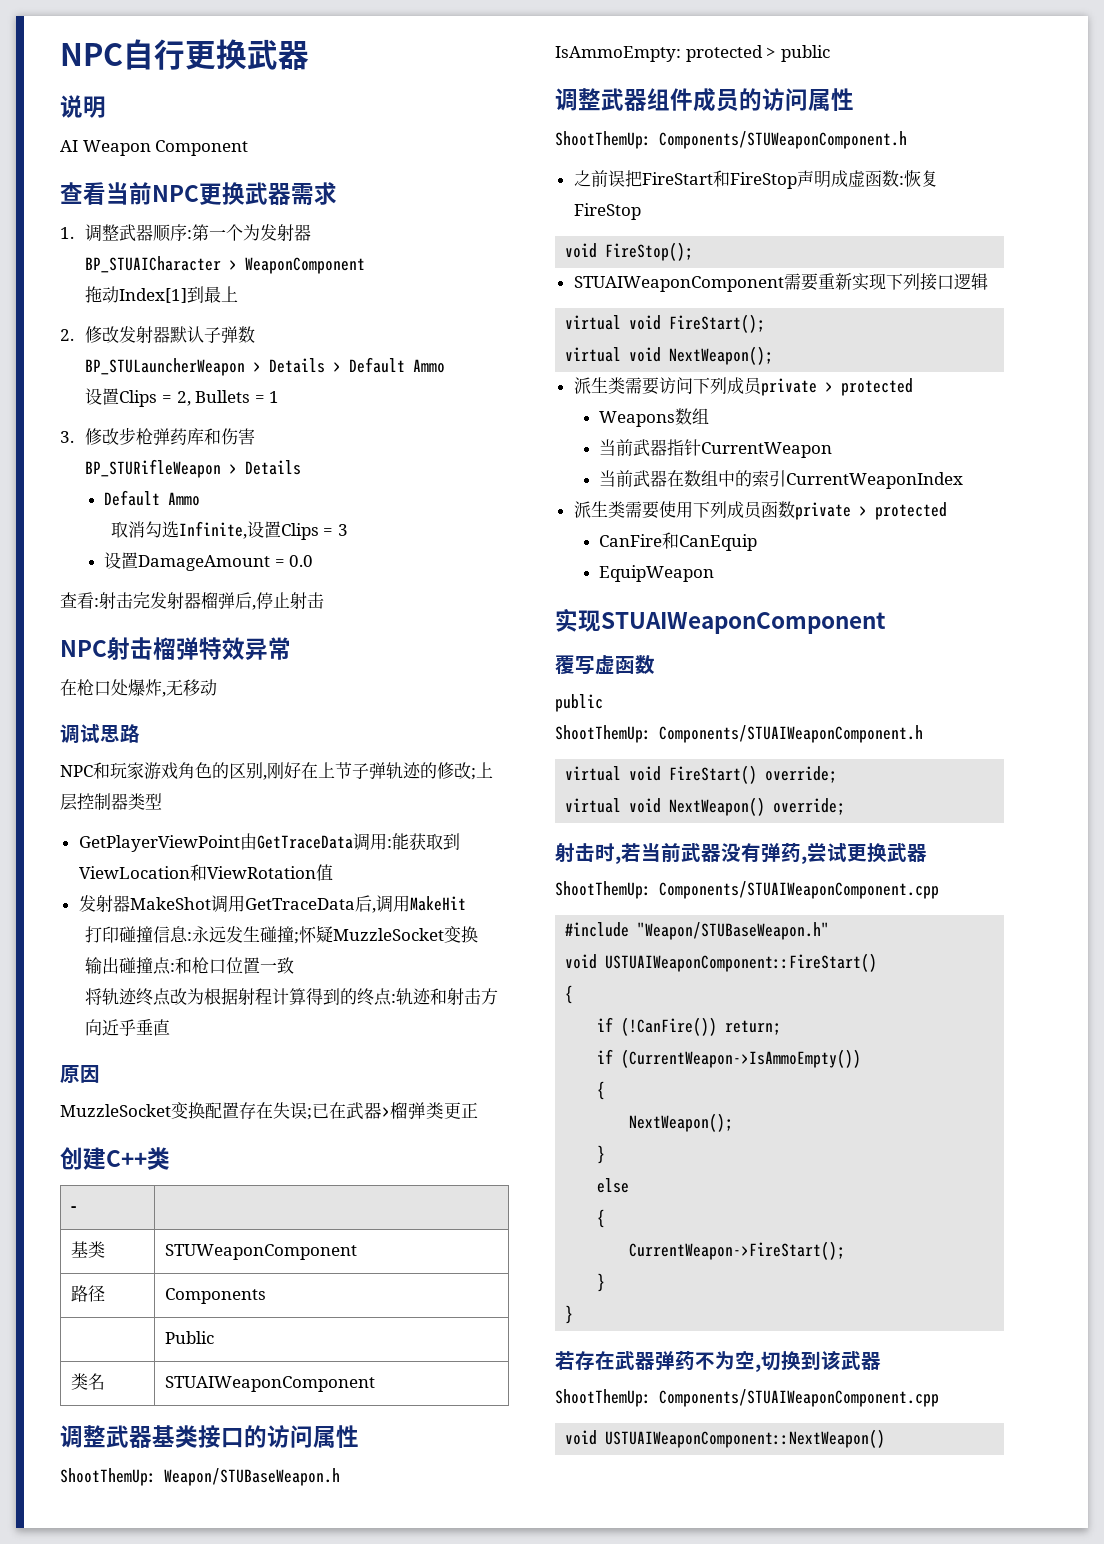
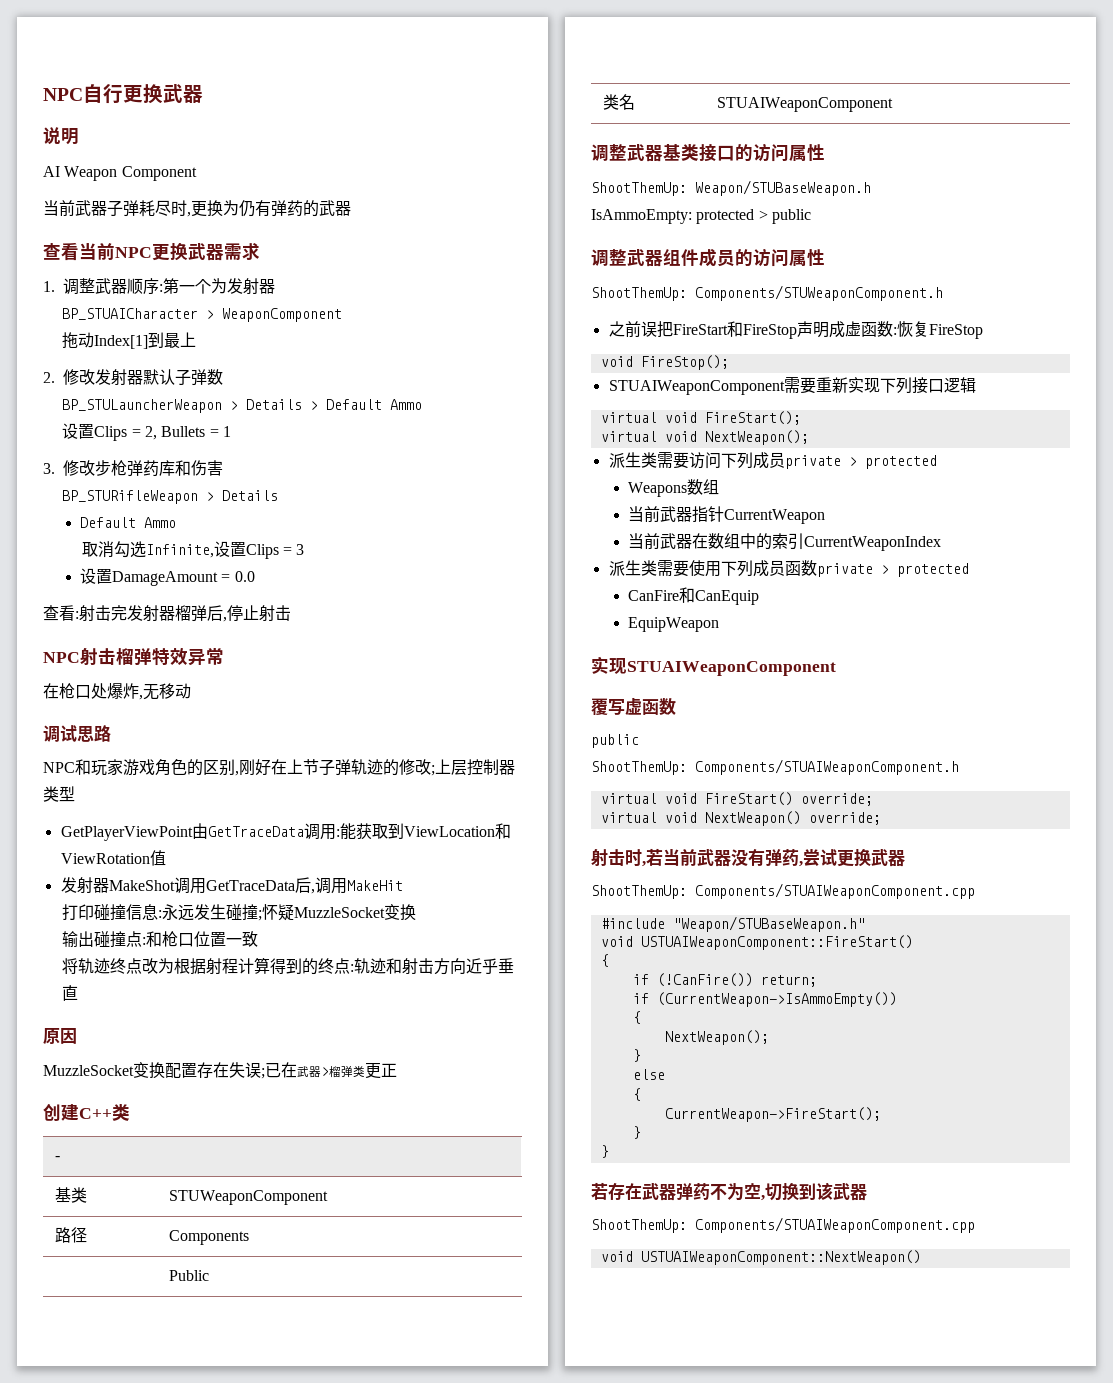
(249, 148) none -> [43,200,351,217] // 当前武器子弹耗尽时,更换为仍有弹药的武器

